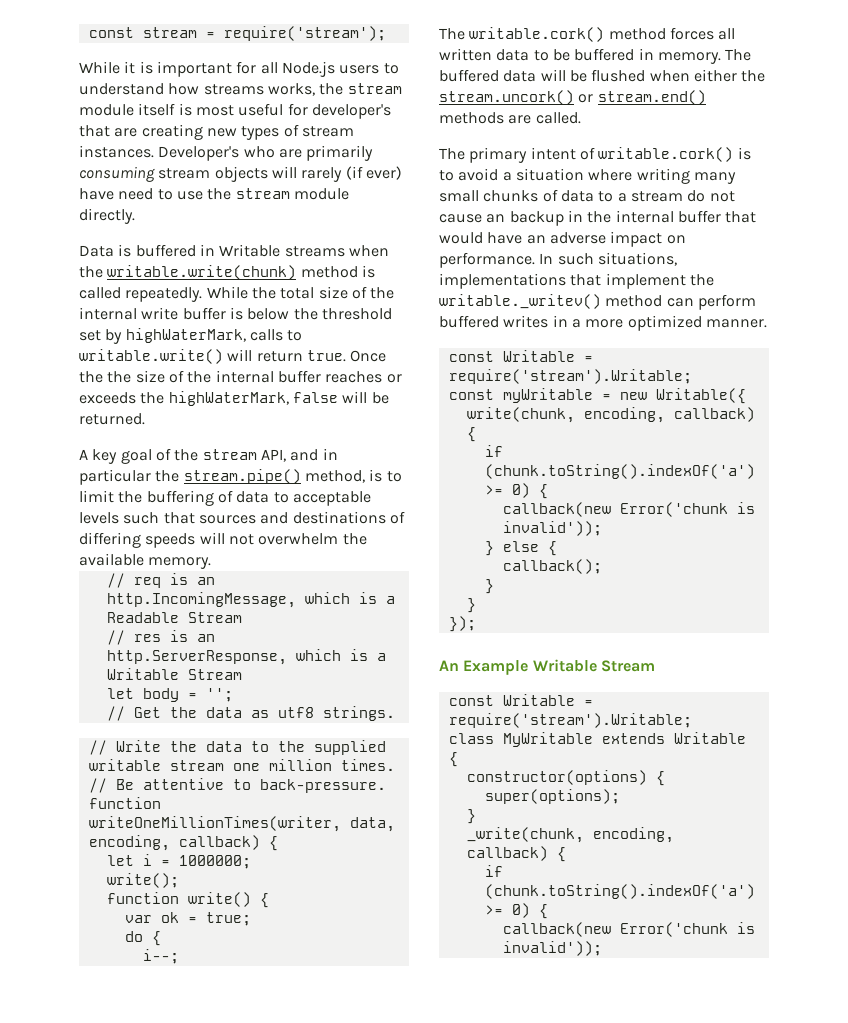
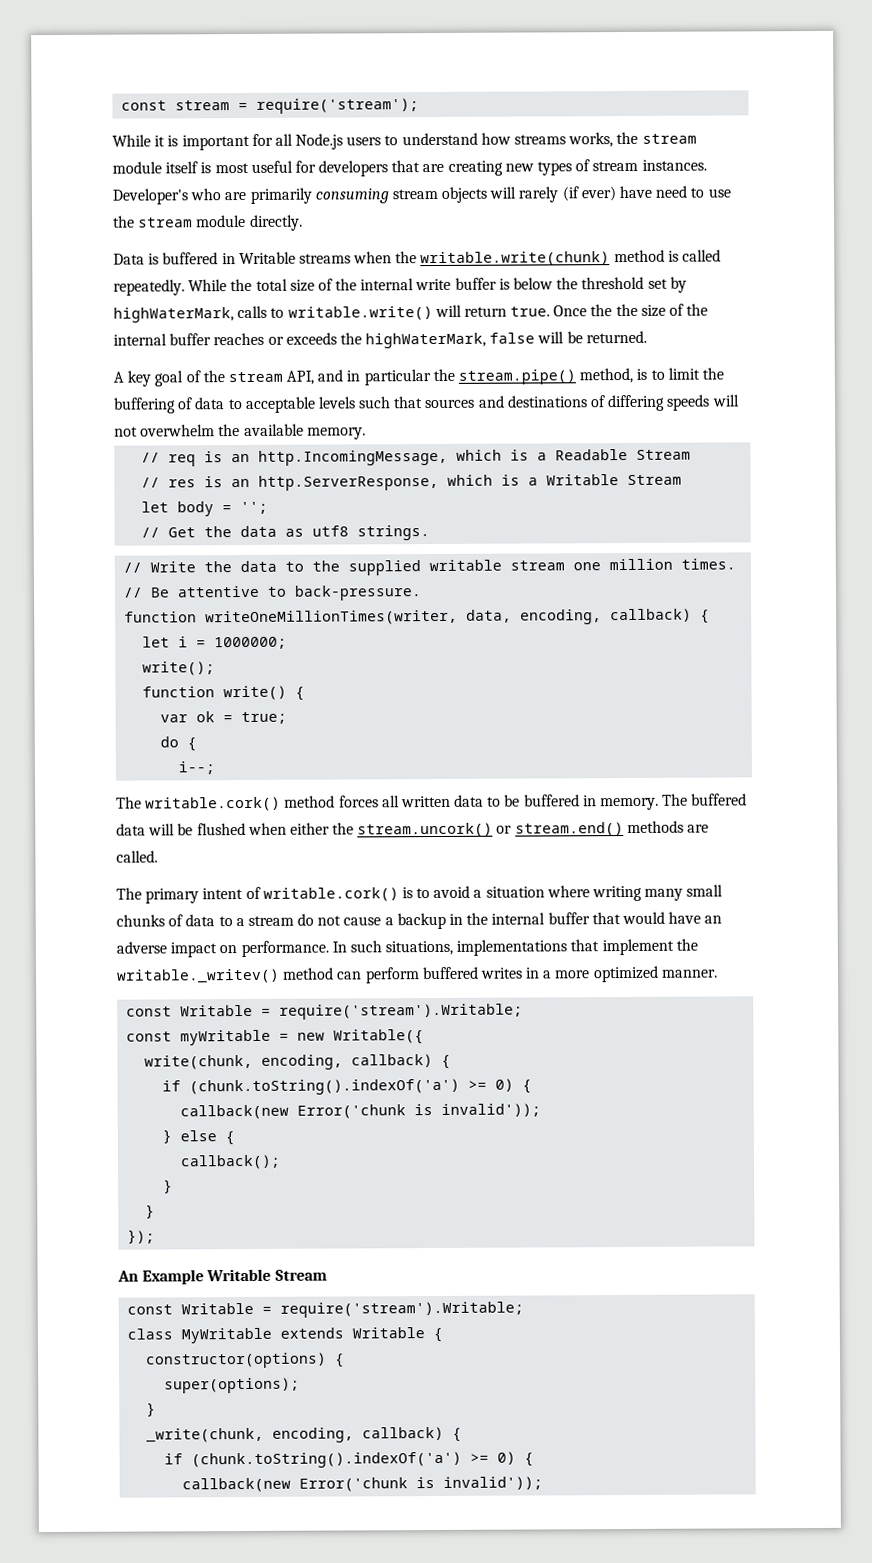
[311,104,391,119] developer's -> [318,160,389,177] developers
[486,214,506,223] an -> [384,917,394,926] a

